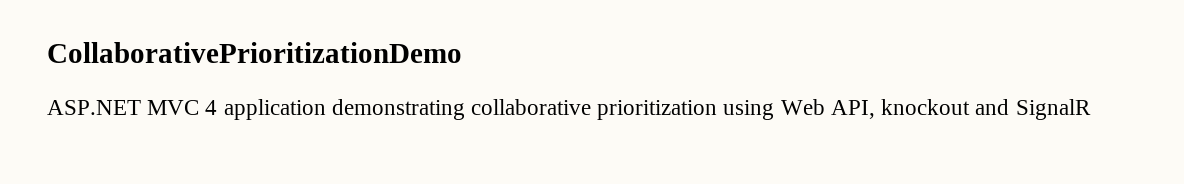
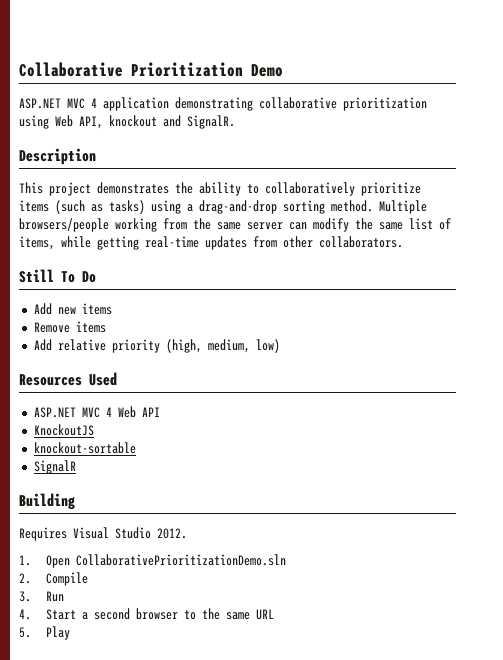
[47,42,462,63] CollaborativePrioritizationDemo -> [19,62,283,77] Collaborative Prioritization Demo
[1015,99,1091,120] SignalR -> [187,115,235,129] [19,148,96,165] [19,182,421,196] [19,200,427,214] [19,218,451,232] [19,236,403,250] [19,269,96,283] [33,303,112,315] [33,321,106,333] [33,339,280,353] [19,372,117,386] [33,406,160,418] [33,424,94,436] [33,442,136,454] [33,460,76,474] [19,493,75,510] [19,527,187,541] [19,554,286,568] [19,572,88,586] [19,591,64,602] [19,608,274,620] [19,626,70,640] SignalR. // Description // This project demonstrates the ability to collaboratively prioritize items (such as tasks) using a drag-and-drop sorting method. Multiple browsers/people working from the same server can modify the same list of items, while getting real-time updates from other collaborators. // Still To Do // Add new items // Remove items // Add relative priority (high, medium, low) // Resources Used // ASP.NET MVC 4 Web API // KnockoutJS // knockout-sortable // SignalR // Building // Requires Visual Studio 2012. // 1. Open CollaborativePrioritizationDemo.sln // 2. Compile // 3. Run // 4. Start a second browser to the same URL // 5. Play

